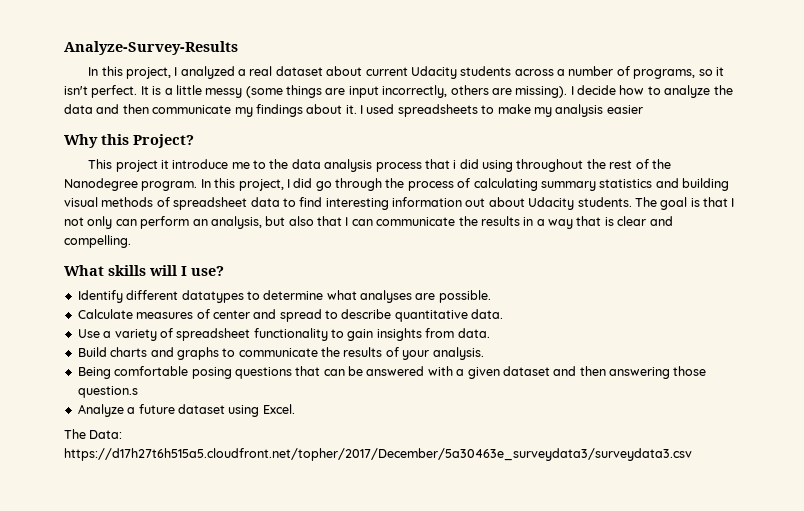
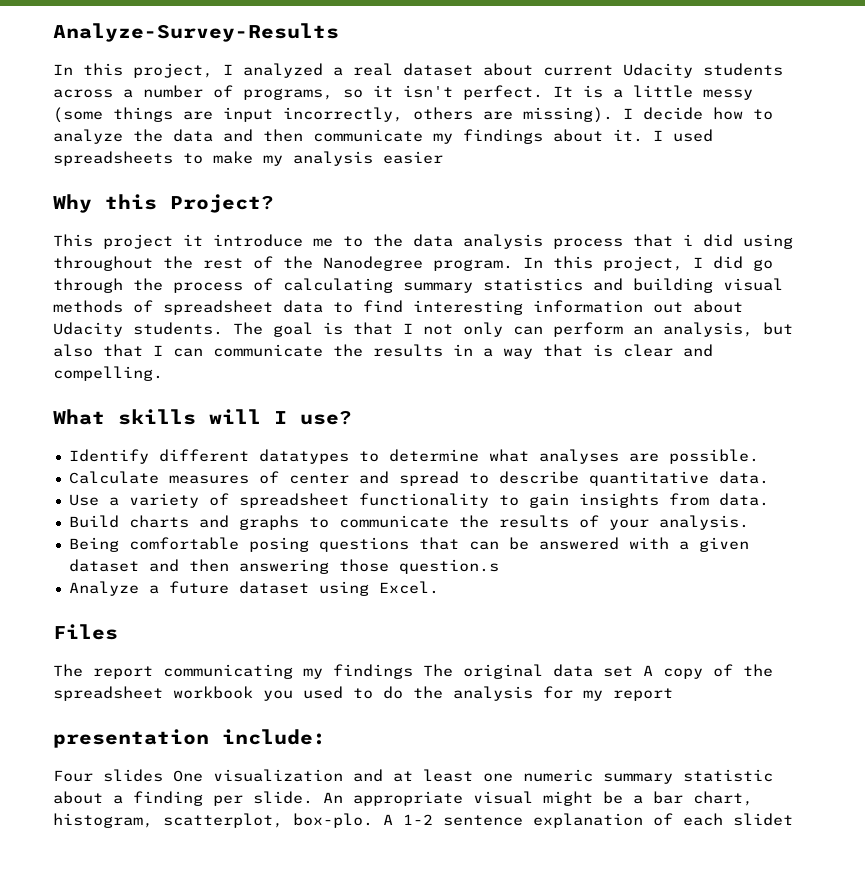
[64,429,123,439] [64,448,692,461] // The Data: https://d17h27t6h515a5.cloudfront.net/topher/2017/December/5a30463e_surveydata3/surveydata3.csv -> [53,624,118,640] [53,664,773,679] [53,686,673,701] [53,729,326,748] [53,769,773,784] [53,791,753,806] [53,813,793,828] // Files // The report communicating my findings The original data set A copy of the spreadsheet workbook you used to do the analysis for my report // presentation include: // Four slides One visualization and at least one numeric summary statistic about a finding per slide. An appropriate visual might be a bar chart, histogram, scatterplot, box-plo. A 1-2 sentence explanation of each slidet

